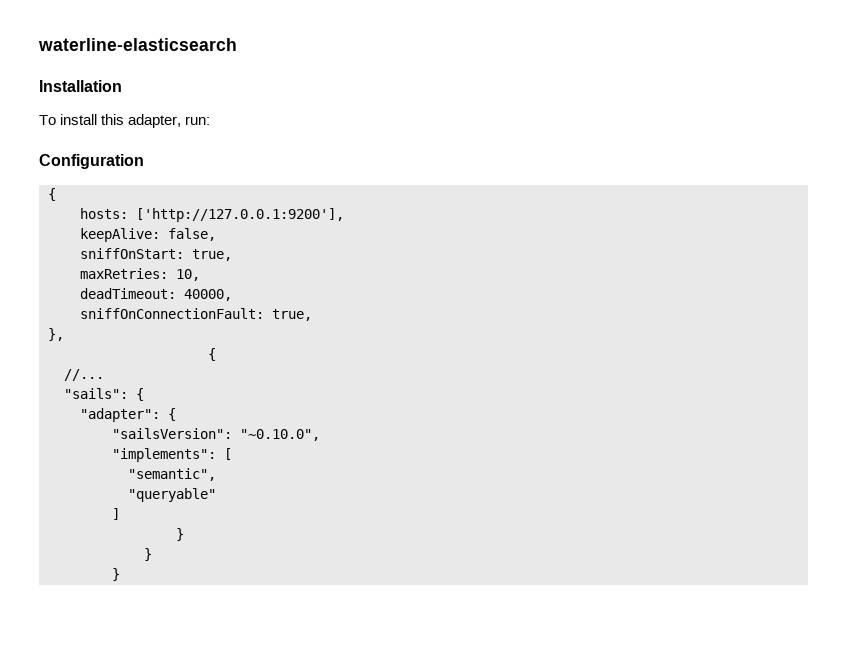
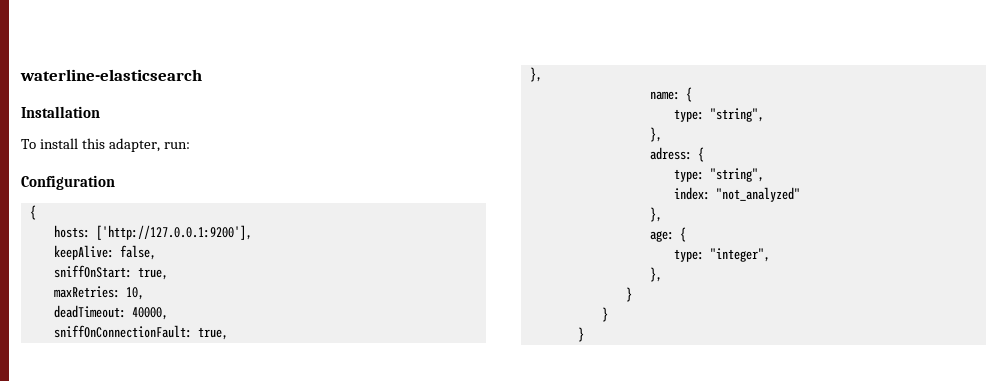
[208,348,216,361] [64,369,104,381] [64,388,144,401] [80,408,176,422] [112,428,320,441] [112,448,232,462] [128,468,216,481] [128,488,216,502] [112,508,120,520] { // //... // "sails": { // "adapter": { // "sailsVersion": "~0.10.0", // "implements": [ // "semantic", // "queryable" // ] -> [649,87,692,102] [673,108,764,122] [649,127,662,142] [649,147,704,162] [673,168,764,182] [673,187,800,202] [649,207,662,222] [649,227,686,242] [673,248,770,262] [649,267,662,282] name: { // type: "string", // }, // adress: { // type: "string", // index: "not_analyzed" // }, // age: { // type: "integer", // },

